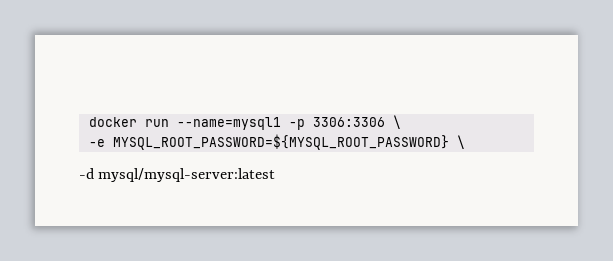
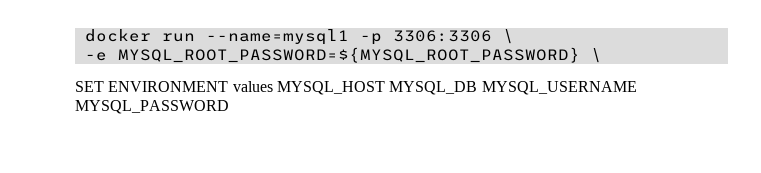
[79,168,276,182] -d mysql/mysql-server:latest -> [75,81,637,95] [75,100,229,114] SET ENVIRONMENT values MYSQL_HOST MYSQL_DB MYSQL_USERNAME MYSQL_PASSWORD

